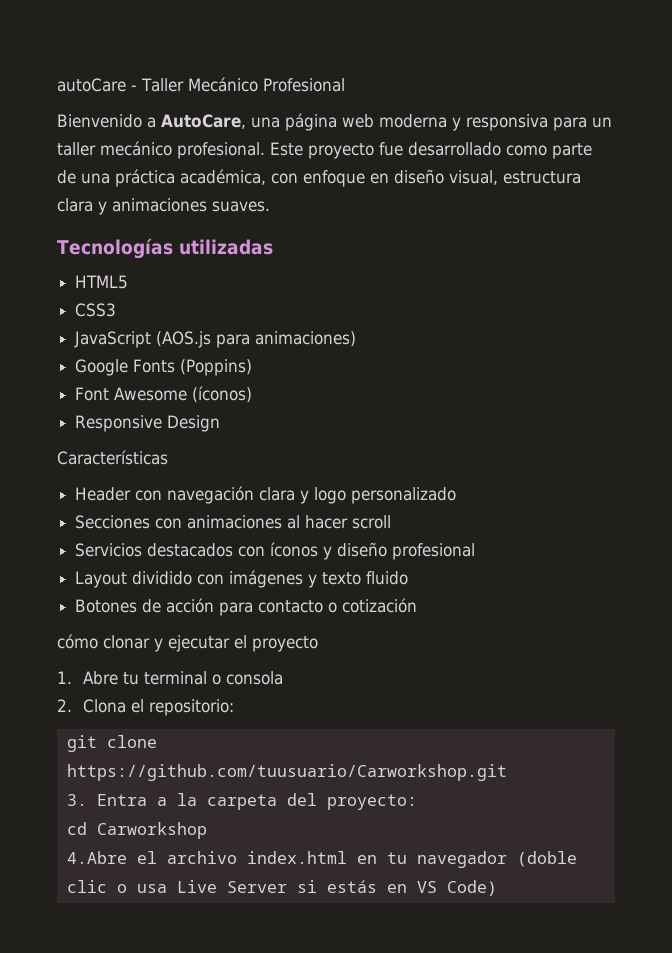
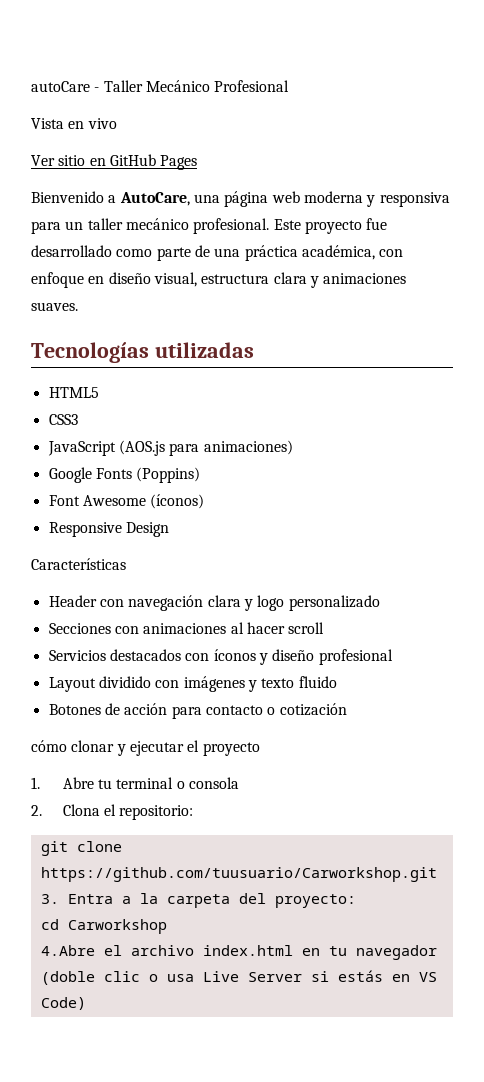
(345, 85) none -> [31,118,117,129] [31,154,198,170] // Vista en vivo // Ver sitio en GitHub Pages

